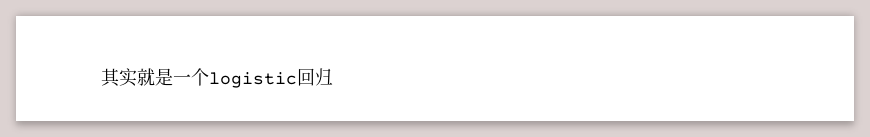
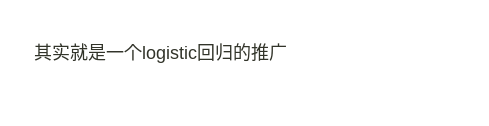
(333, 77) none -> [233,43,287,62] 的推广

